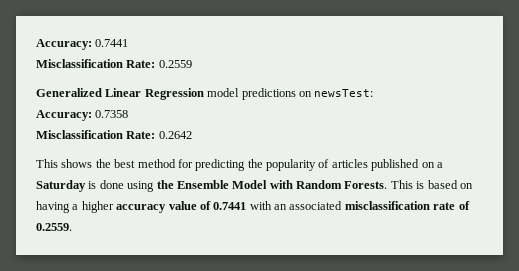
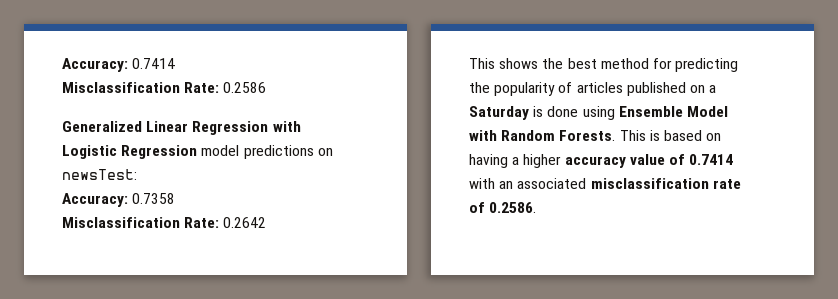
[36,39,129,50] [36,59,192,68] Accuracy: 0.7441 // Misclassification Rate: 0.2559 -> [62,58,176,72] [62,82,267,93] Accuracy: 0.7414 // Misclassification Rate: 0.2586
(204, 94) none -> [272,121,301,132] [62,145,198,159] with Logistic Regression
[156,180,174,189] the -> (615, 113) none
[213,202,247,210] 0.7441 -> [689,154,734,165] 0.7414
[36,223,72,231] 0.2559. -> [489,202,537,213] 0.2586.

